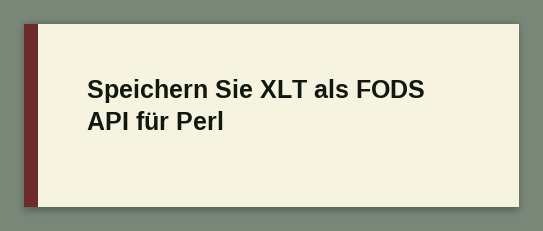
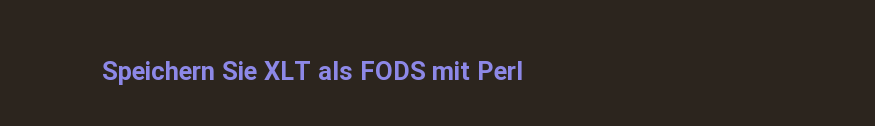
[87,111,169,130] API für -> [432,61,471,80] mit

